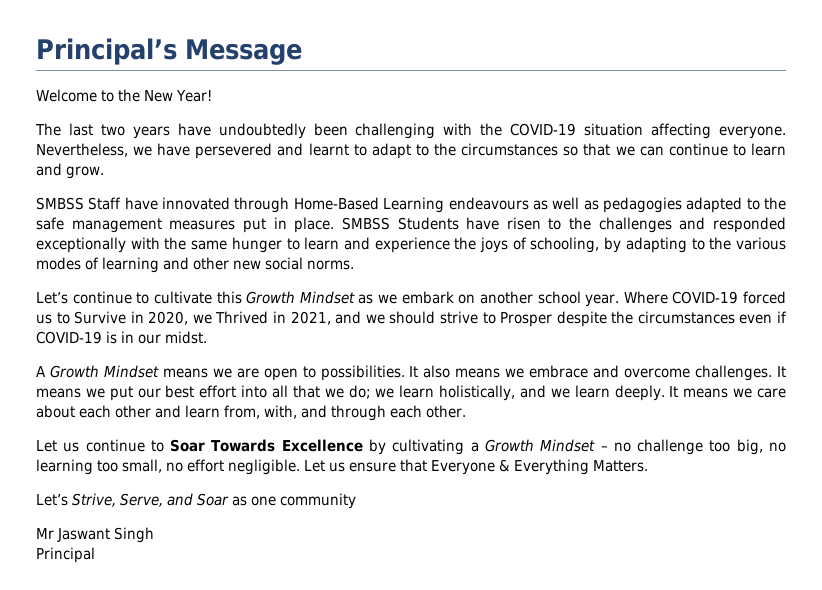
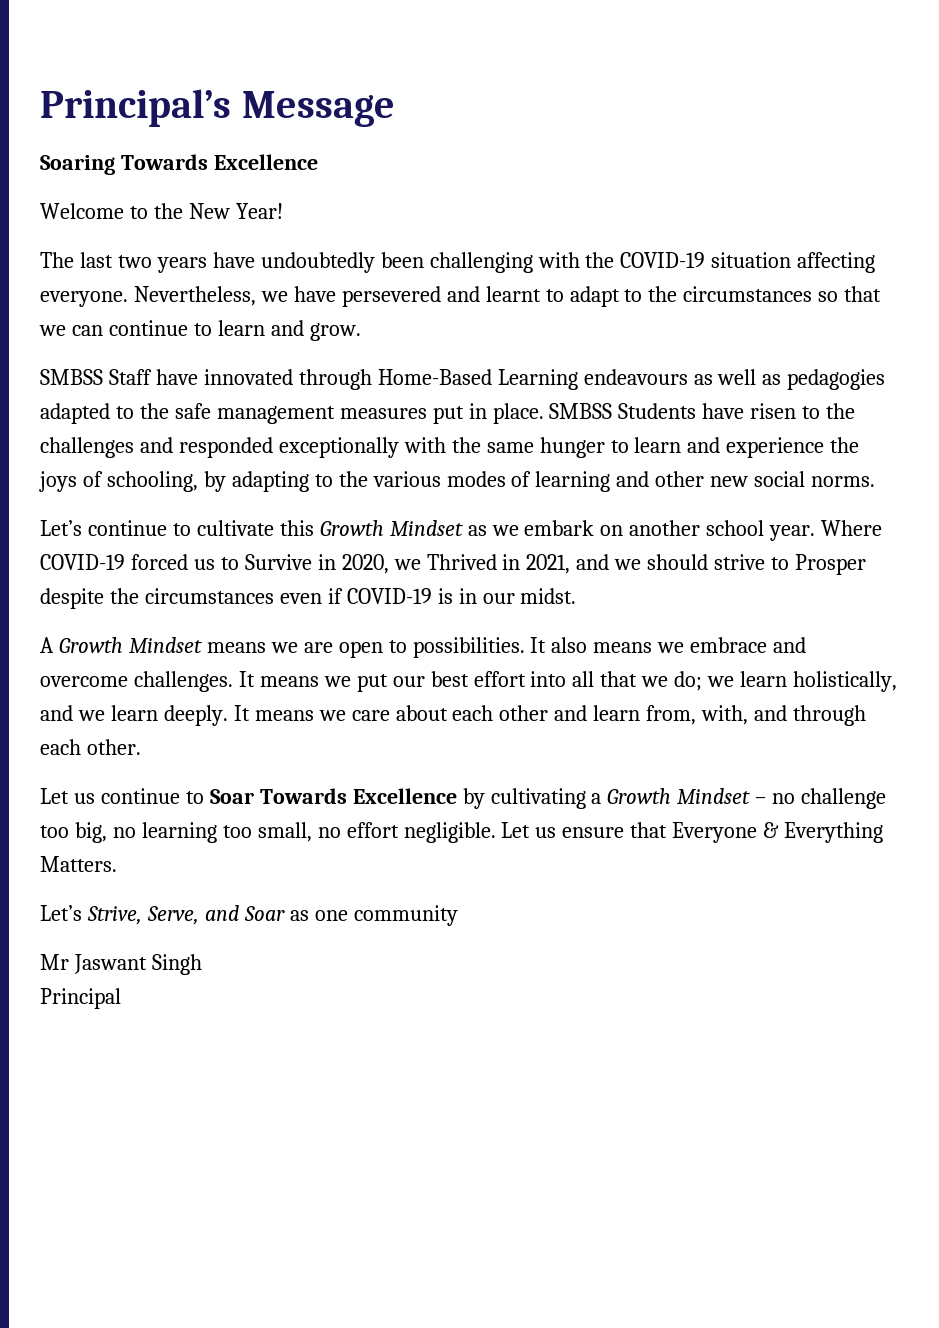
(302, 52) none -> [40,154,318,175] // Soaring Towards Excellence

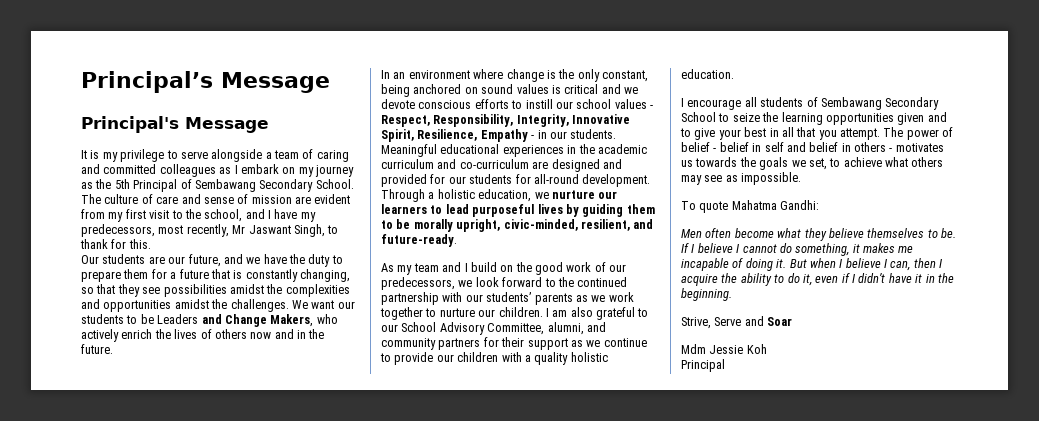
[40,89,395,127] [40,154,318,175] [40,203,283,219] [40,252,876,273] [40,286,882,307] [39,320,361,341] [40,369,886,390] [40,403,856,424] [40,437,860,458] [39,471,876,492] [40,520,883,541] [40,554,867,575] [40,588,577,609] [40,637,807,658] [40,671,898,692] [40,705,867,726] [40,739,141,755] [40,788,887,809] [40,822,884,843] [40,856,117,872] [40,905,458,926] [40,954,202,975] Principal’s Message // Soaring Towards Excellence // Welcome to the New Year! // The last two years have undoubtedly been challenging with the COVID-19 situation affecting everyone. Nevertheless, we have persevered and learnt to adapt to the circumstances so that we can continue to learn and grow. // SMBSS Staff have innovated through Home-Based Learning endeavours as well as pedagogies adapted to the safe management measures put in place. SMBSS Students have risen to the challenges and responded exceptionally with the same hunger to learn and experience the joys of schooling, by adapting to the various modes of learning and other new social norms. // Let’s continue to cultivate this Growth Mindset as we embark on another school year. Where COVID-19 forced us to Survive in 2020, we Thrived in 2021, and we should strive to Prosper despite the circumstances even if COVID-19 is in our midst. // A Growth Mindset means we are open to possibilities. It also means we embrace and overcome challenges. It means we put our best effort into all that we do; we learn holistically, and we learn deeply. It means we care about each other and learn from, with, and through each other. // Let us continue to Soar Towards Excellence by cultivating a Growth Mindset – no challenge too big, no learning too small, no effort negligible. Let us ensure that Everyone & Everything Matters. // Let’s Strive, Serve, and Soar as one community // Mr Jaswant Singh -> [81,71,330,93] [81,116,269,133] [81,149,349,162] [81,164,354,177] [81,179,354,192] [81,194,351,204] [81,209,316,222] [81,224,339,237] [80,239,151,249] [81,254,343,267] [81,269,350,282] [81,284,350,297] [81,299,355,312] [81,314,338,327] [81,329,325,342] [81,344,113,354] [381,69,648,82] [381,84,638,97] [381,99,653,109] [381,114,631,127] [381,129,617,142] [381,144,647,157] [381,159,622,172] [381,174,651,187] [381,189,618,202] [381,204,655,217] [381,219,654,232] [381,234,457,247] [381,262,627,275] [381,277,628,290] [381,292,634,305] [380,307,649,320] [381,322,606,335] [381,337,647,350] [380,352,608,365] [681,69,734,79] [681,97,940,110] [681,112,947,125] [680,127,954,140] [681,142,944,152] [681,157,944,170] [681,172,802,185] [681,200,820,213] [681,228,956,241] [681,243,914,256] [681,258,943,271] [681,273,954,286] [681,288,732,301] [681,316,793,329] [681,344,767,354] Principal’s Message // Principal's Message // It is my privilege to serve alongside a team of caring and committed colleagues as I embark on my journey as the 5th Principal of Sembawang Secondary School. The culture of care and sense of mission are evident from my first visit to the school, and I have my predecessors, most recently, Mr Jaswant Singh, to thank for this. // Our students are our future, and we have the duty to prepare them for a future that is constantly changing, so that they see possibilities amidst the complexities and opportunities amidst the challenges. We want our students to be Leaders and Change Makers, who actively enrich the lives of others now and in the future. // In an environment where change is the only constant, being anchored on sound values is critical and we devote conscious efforts to instill our school values - Respect, Responsibility, Integrity, Innovative Spirit, Resilience, Empathy - in our students. Meaningful educational experiences in the academic curriculum and co-curriculum are designed and provided for our students for all-round development. Through a holistic education, we nurture our learners to lead purposeful lives by guiding them to be morally upright, civic-minded, resilient, and future-ready. // As my team and I build on the good work of our predecessors, we look forward to the continued partnership with our students’ parents as we work together to nurture our children. I am also grateful to our School Advisory Committee, alumni, and community partners for their support as we continue to provide our children with a quality holistic education. // I encourage all students of Sembawang Secondary School to seize the learning opportunities given and to give your best in all that you attempt. The power of belief - belief in self and belief in others - motivates us towards the goals we set, to achieve what others may see as impossible. // To quote Mahatma Gandhi: // Men often become what they believe themselves to be. If I believe I cannot do something, it makes me incapable of doing it. But when I believe I can, then I acquire the ability to do it, even if I didn’t have it in the beginning. // Strive, Serve and Soar // Mdm Jessie Koh

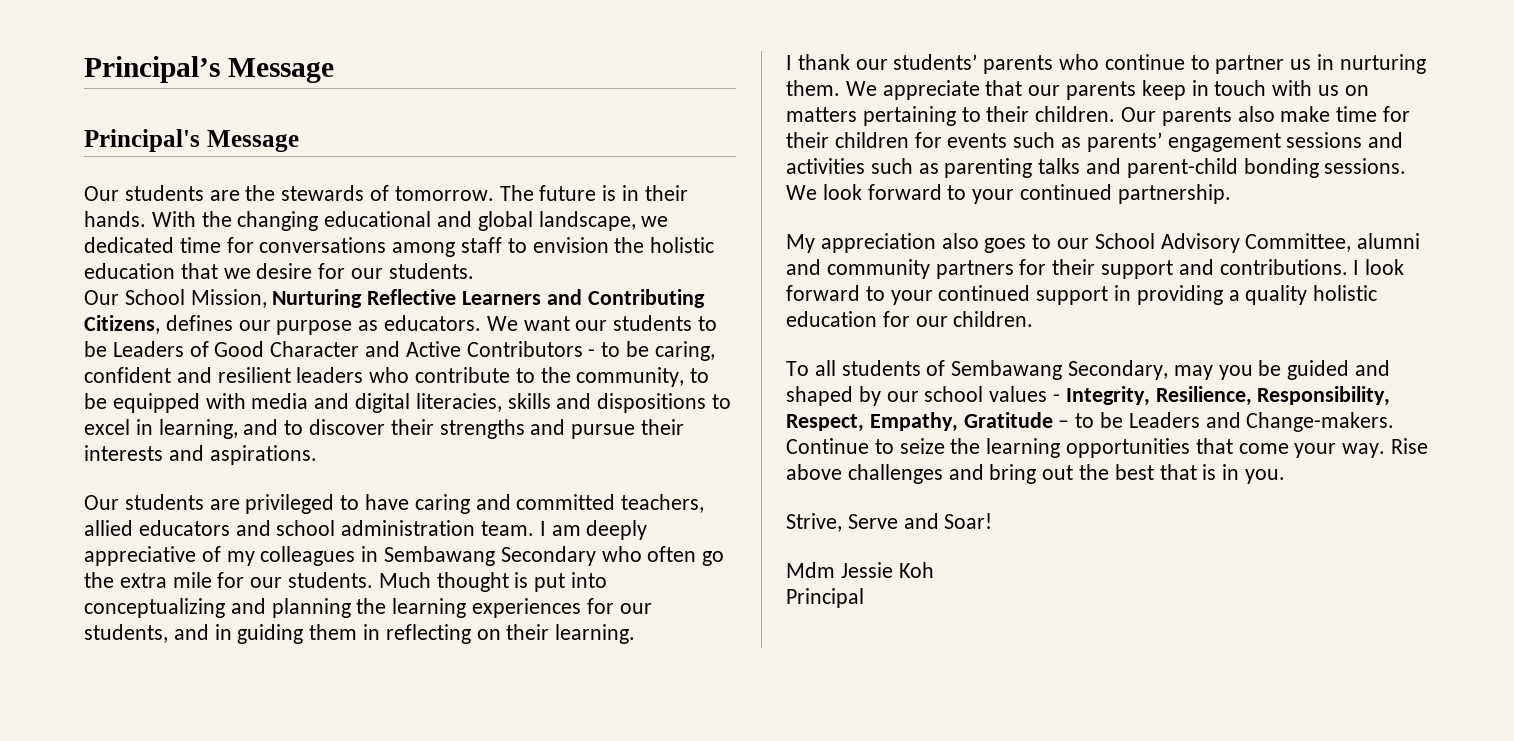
[81,149,349,162] [81,164,354,177] [81,179,354,192] [81,194,351,204] [81,209,316,222] [81,224,339,237] [80,239,151,249] [81,254,343,267] [81,269,350,282] [81,284,350,297] [81,299,289,312] It is my privilege to serve alongside a team of caring and committed colleagues as I embark on my journey as the 5th Principal of Sembawang Secondary School. The culture of care and sense of mission are evident from my first visit to the school, and I have my predecessors, most recently, Mr Jaswant Singh, to thank for this. // Our students are our future, and we have the duty to prepare them for a future that is constantly changing, so that they see possibilities amidst the complexities and opportunities amidst the challenges. -> [84,185,688,201] [84,211,669,231] [84,237,715,257] [84,263,474,279] [84,289,705,308] [84,315,482,335] Our students are the stewards of tomorrow. The future is in their hands. With the changing educational and global landscape, we dedicated time for conversations among staff to envision the holistic education that we desire for our students. // Our School Mission, Nurturing Reflective Learners and Contributing Citizens, defines our purpose as educators.
[201,314,338,327] [81,329,325,342] [81,344,113,354] [381,69,648,82] [381,84,638,97] [381,99,653,109] [381,114,631,127] [381,129,617,142] [381,144,647,157] [381,159,622,172] [381,174,651,187] [381,189,618,202] [381,204,655,217] [381,219,654,232] [381,234,457,247] [381,262,627,275] [381,277,628,290] [381,292,634,305] [380,307,635,320] and Change Makers, who actively enrich the lives of others now and in the future. // In an environment where change is the only constant, being anchored on sound values is critical and we devote conscious efforts to instill our school values - Respect, Responsibility, Integrity, Innovative Spirit, Resilience, Empathy - in our students. Meaningful educational experiences in the academic curriculum and co-curriculum are designed and provided for our students for all-round development. Through a holistic education, we nurture our learners to lead purposeful lives by guiding them to be morally upright, civic-minded, resilient, and future-ready. // As my team and I build on the good work of our predecessors, we look forward to the continued partnership with our students’ parents as we work together to nurture our children. I am also grateful -> [189,341,715,361] [84,367,710,387] [84,393,732,413] [84,419,685,439] [84,445,317,465] [84,494,705,514] [84,520,648,540] [84,546,725,566] [84,572,608,592] [84,598,652,618] [84,624,636,644] [786,54,1426,74] [786,80,1369,100] [786,106,1411,126] [786,132,1404,152] [786,158,1407,178] [786,184,1231,204] [786,233,1027,253] of Good Character and Active Contributors - to be caring, confident and resilient leaders who contribute to the community, to be equipped with media and digital literacies, skills and dispositions to excel in learning, and to discover their strengths and pursue their interests and aspirations. // Our students are privileged to have caring and committed teachers, allied educators and school administration team. I am deeply appreciative of my colleagues in Sembawang Secondary who often go the extra mile for our students. Much thought is put into conceptualizing and planning the learning experiences for our students, and in guiding them in reflecting on their learning. // I thank our students’ parents who continue to partner us in nurturing them. We appreciate that our parents keep in touch with us on matters pertaining to their children. Our parents also make time for their children for events such as parents’ engagement sessions and activities such as parenting talks and parent-child bonding sessions. We look forward to your continued partnership. // My appreciation also goes
[547,322,584,335] alumni, -> [1357,233,1421,249] alumni
[570,338,647,347] [380,352,608,365] [681,69,734,79] [681,97,940,110] [681,112,716,122] as we continue to provide our children with a quality holistic education. // I encourage all students of Sembawang Secondary School -> [1178,259,1405,275] [786,285,1378,305] [786,311,1034,327] [786,360,1391,380] [786,386,1391,406] [786,412,1395,432] [786,438,869,454] and contributions. I look forward to your continued support in providing a quality holistic education for our children. // To all students of Sembawang Secondary, may you be guided and shaped by our school values - Integrity, Resilience, Responsibility, Respect, Empathy, Gratitude – to be Leaders and Change-makers. Continue
[897,112,947,125] [680,127,954,140] [681,142,944,152] [681,157,944,170] [681,172,802,185] [681,200,820,213] [681,228,956,241] [681,243,914,256] [681,258,943,271] [681,273,954,286] [681,288,732,301] given and to give your best in all that you attempt. The power of belief - belief in self and belief in others - motivates us towards the goals we set, to achieve what others may see as impossible. // To quote Mahatma Gandhi: // Men often become what they believe themselves to be. If I believe I cannot do something, it makes me incapable of doing it. But when I believe I can, then I acquire the ability to do it, even if I didn’t have it in the beginning. -> [1195,438,1429,458] [786,464,1286,484] that come your way. Rise above challenges and bring out the best that is in you.
[767,317,793,326] Soar -> [944,513,993,529] Soar!

